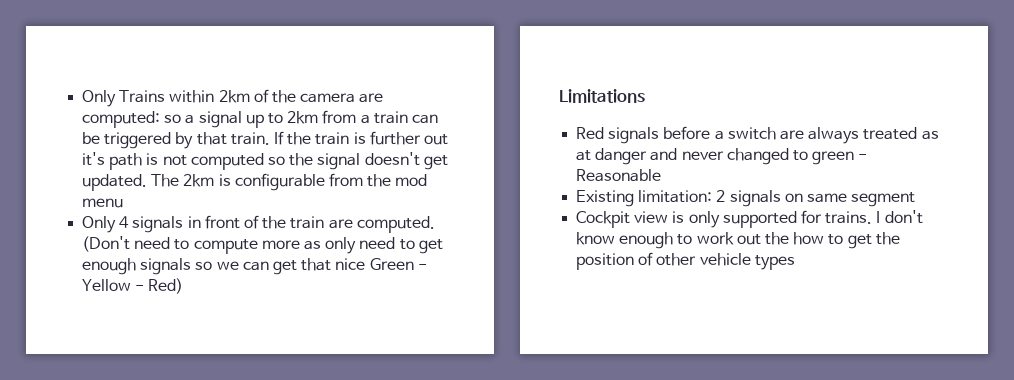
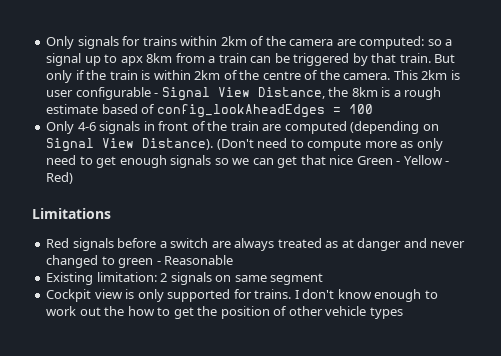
[82,90,166,107] Only Trains -> [46,36,177,49] Only signals for trains
[287,111,319,124] 2km -> [120,53,173,66] apx 8km
[273,131,448,145] [82,152,448,170] [82,173,428,191] [82,198,124,208] [82,216,130,233] If the train is further out it's path is not computed so the signal doesn't get updated. The 2km is configurable from the mod menu // Only 4 -> [434,54,456,63] [46,70,460,83] [46,87,442,101] [46,104,373,118] [46,121,96,134] But only if the train is within 2km of the centre of the camera. This 2km is user configurable - Signal View Distance, the 8km is a rough estimate based of config_lookAheadEdges = 100 // Only 4-6
[356,216,435,233] computed. -> [284,121,439,134] [46,138,214,152] computed (depending on Signal View Distance).

